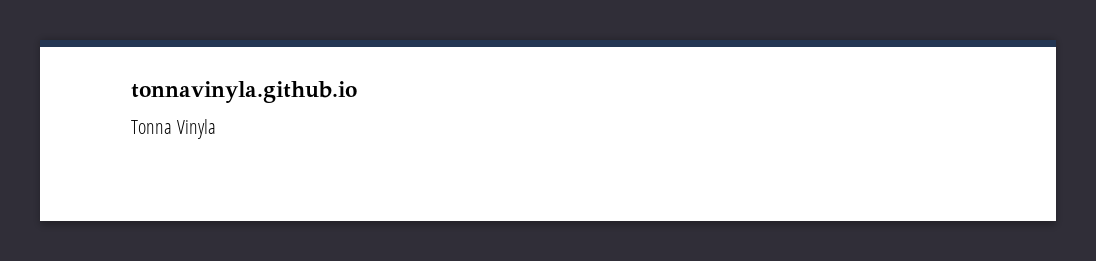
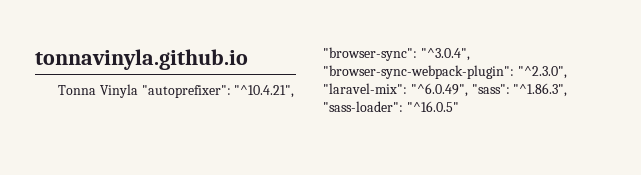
(217, 129) none -> [141,85,295,98] [323,47,470,61] [323,65,567,79] [323,83,568,97] [323,101,459,112] "autoprefixer": "^10.4.21", "browser-sync": "^3.0.4", "browser-sync-webpack-plugin": "^2.3.0", "laravel-mix": "^6.0.49", "sass": "^1.86.3", "sass-loader": "^16.0.5"

